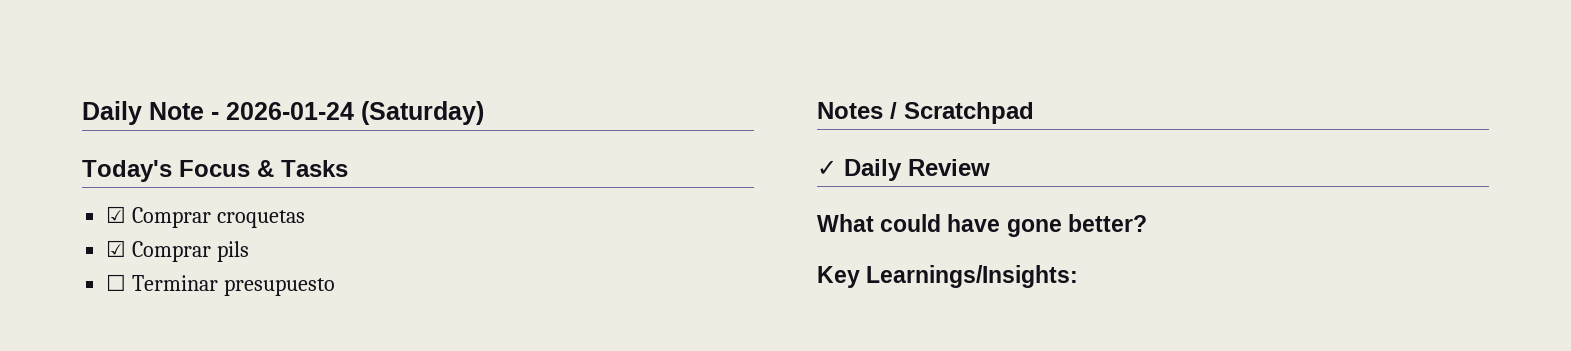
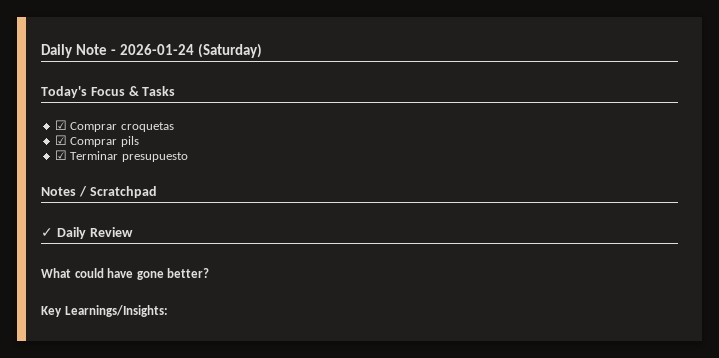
[106,274,127,291] ☐ -> [54,150,67,160] ☑

